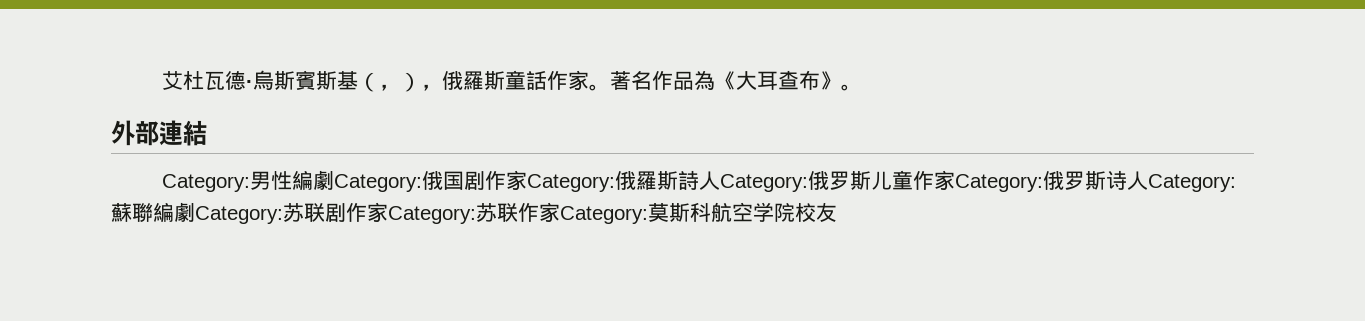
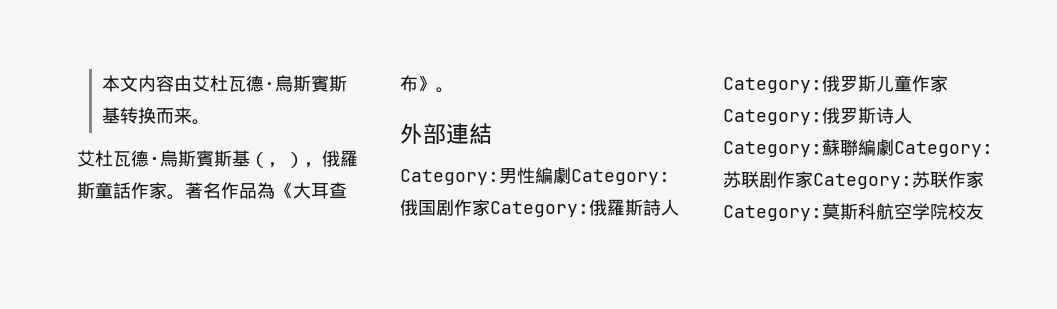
(161, 80) none -> [102,75,348,92] [102,107,211,125] 本文内容由艾杜瓦德·烏斯賓斯基转换而来。 //

